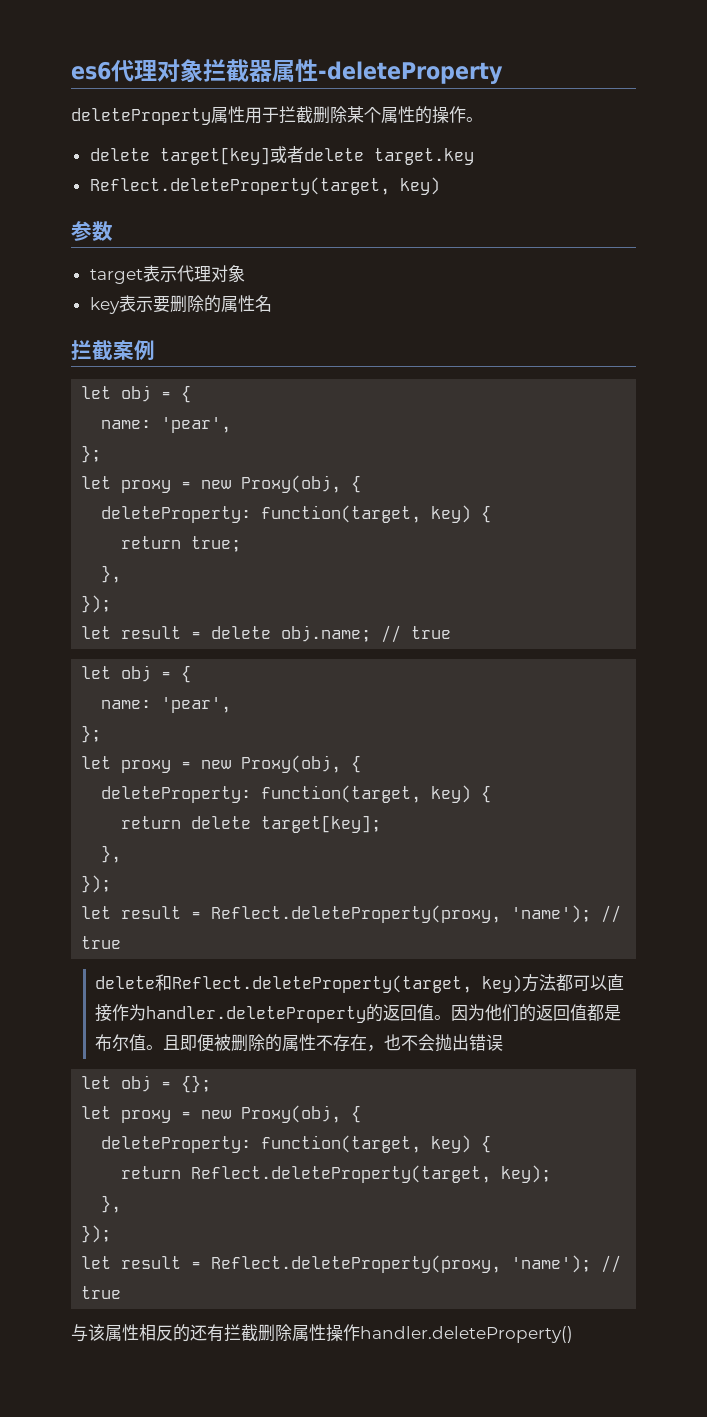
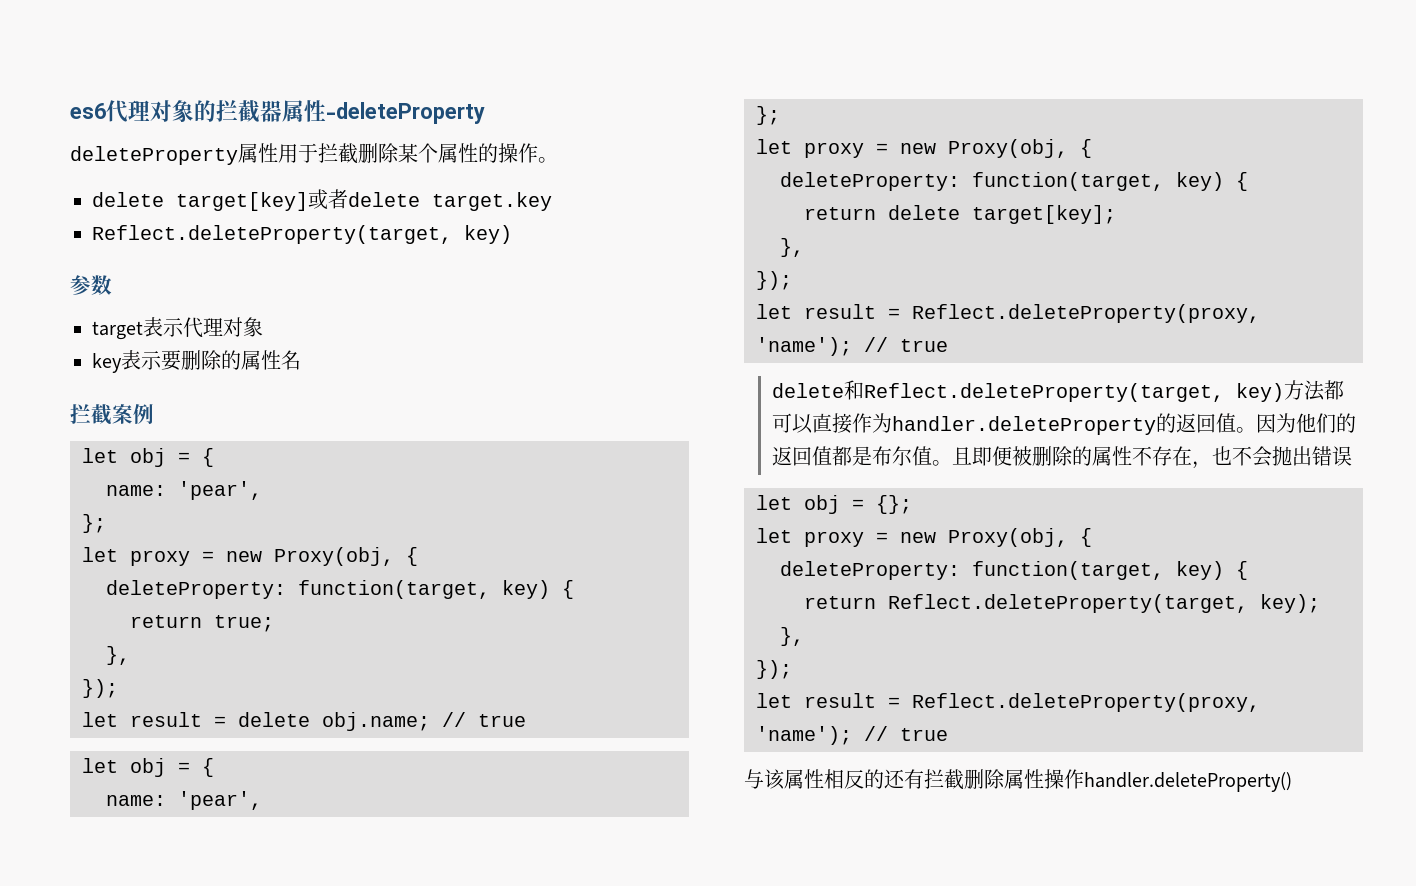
(203, 70) none -> [194,100,216,122] 的

